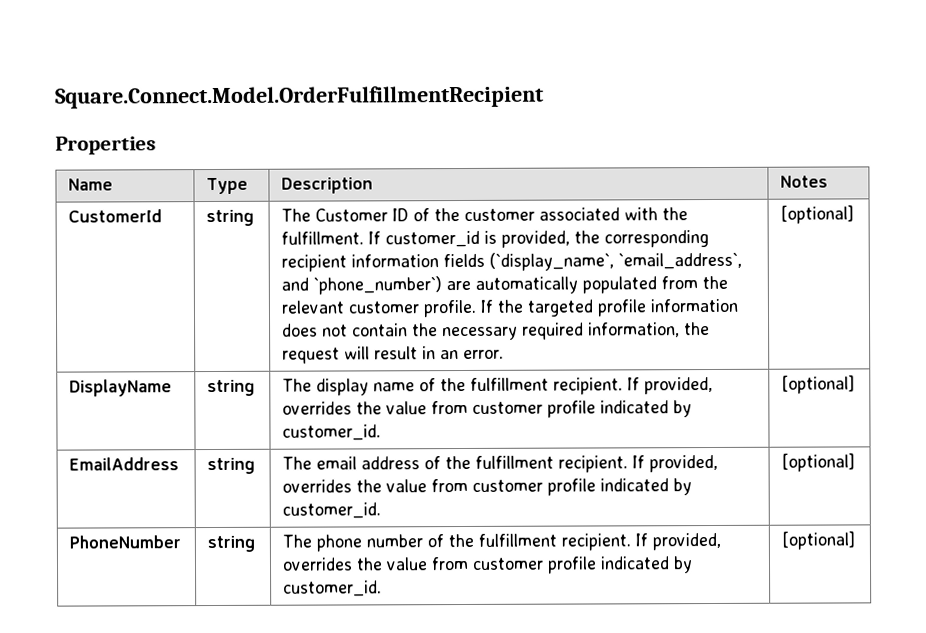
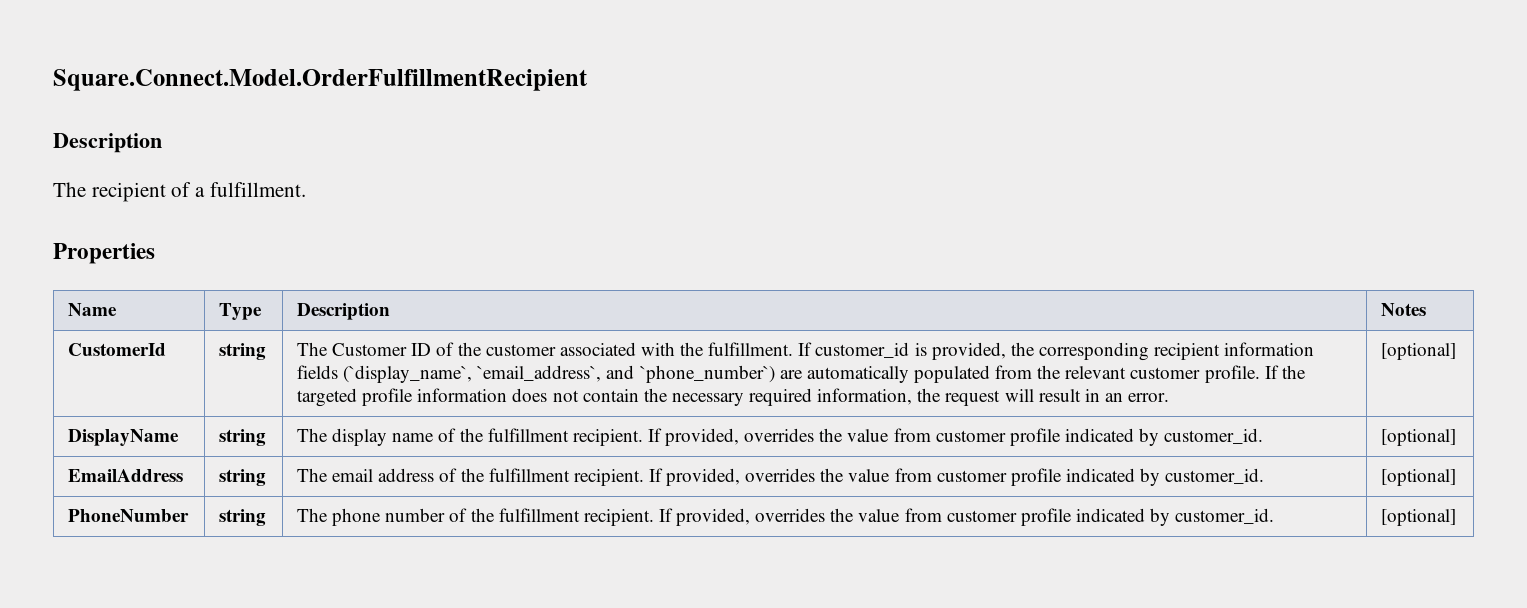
(544, 97) none -> [53,133,162,153] [53,182,306,202] // Description // The recipient of a fulfillment.

